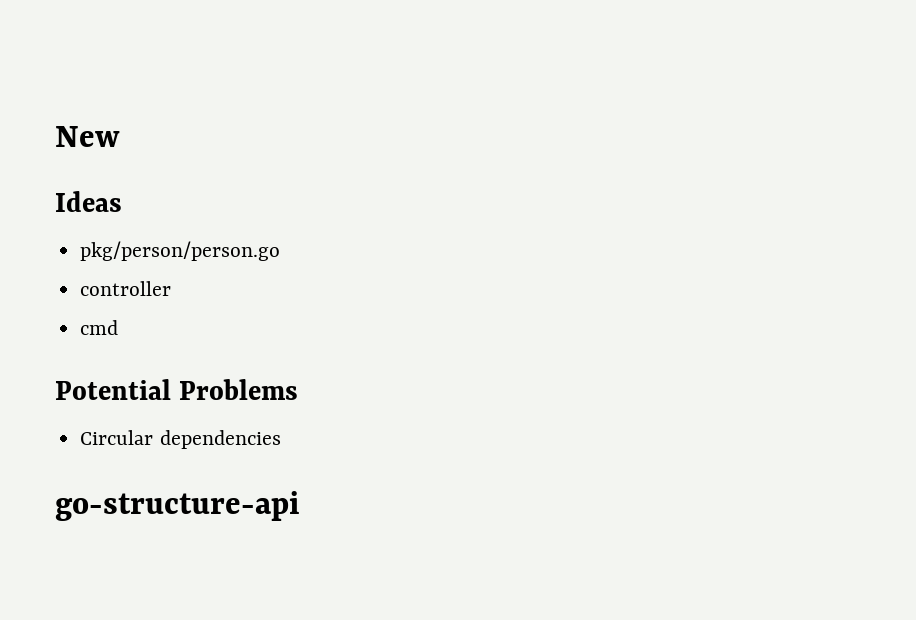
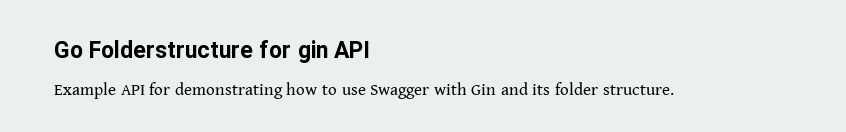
[55,126,120,147] [55,191,122,212] [80,241,281,261] [80,281,172,296] [80,320,119,335] [55,379,299,400] [80,430,281,449] [55,491,299,521] New // Ideas // pkg/person/person.go // controller // cmd // Potential Problems // Circular dependencies // go-structure-api -> [54,40,370,63] [54,82,674,99] Go Folderstructure for gin API // Example API for demonstrating how to use Swagger with Gin and its folder structure.

